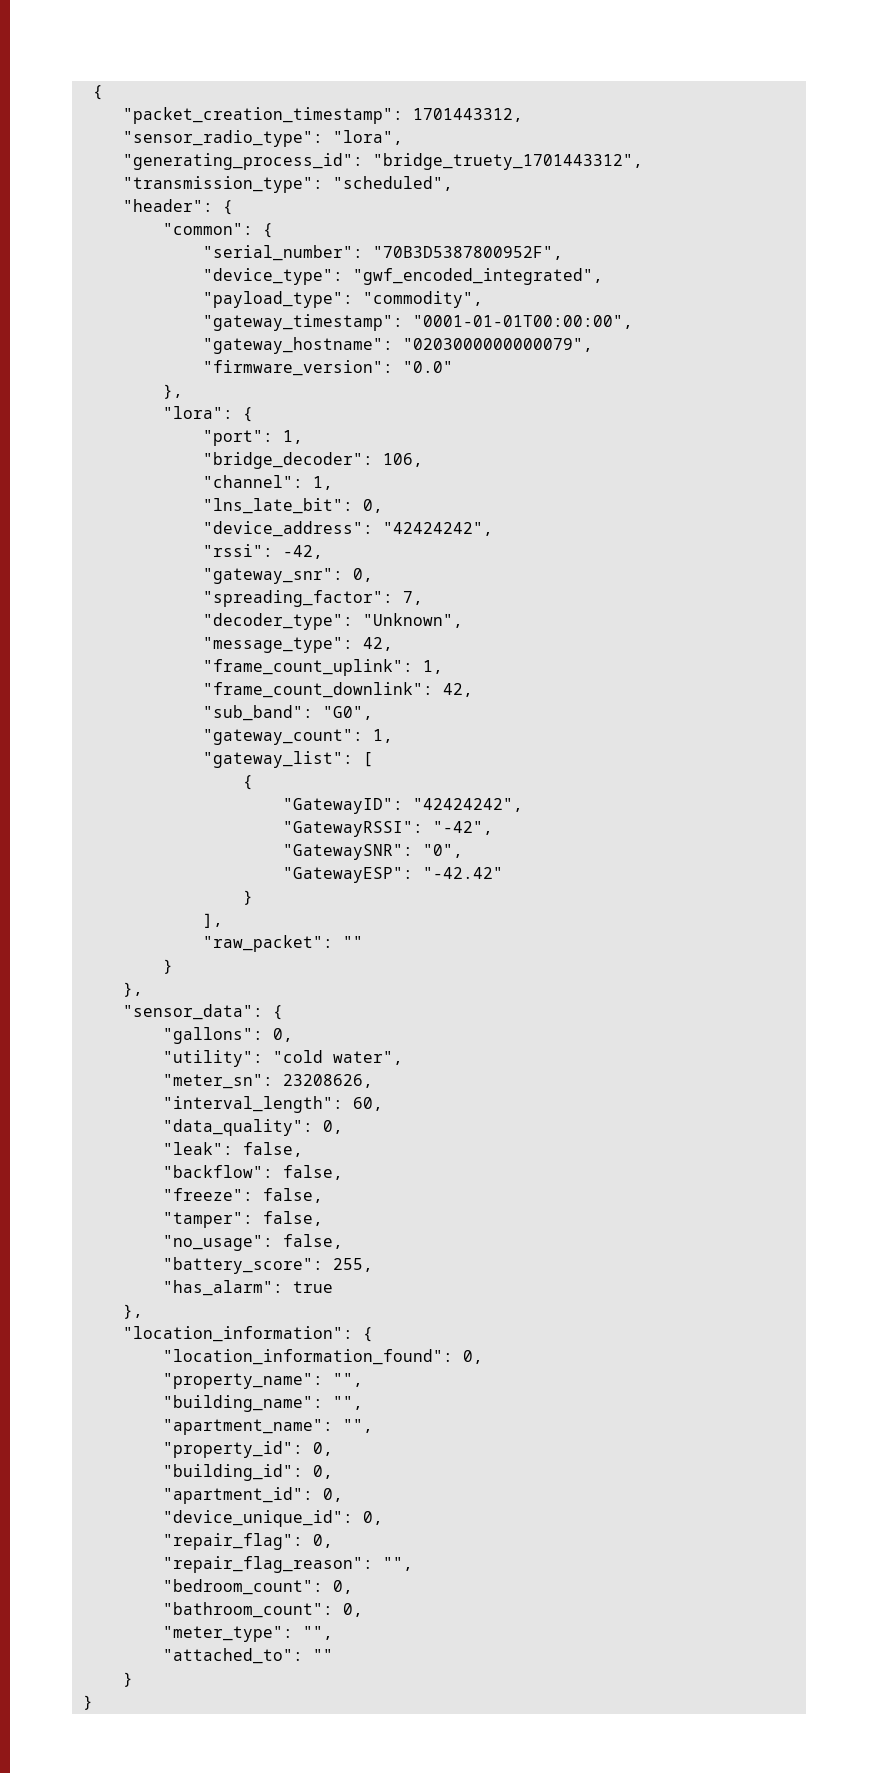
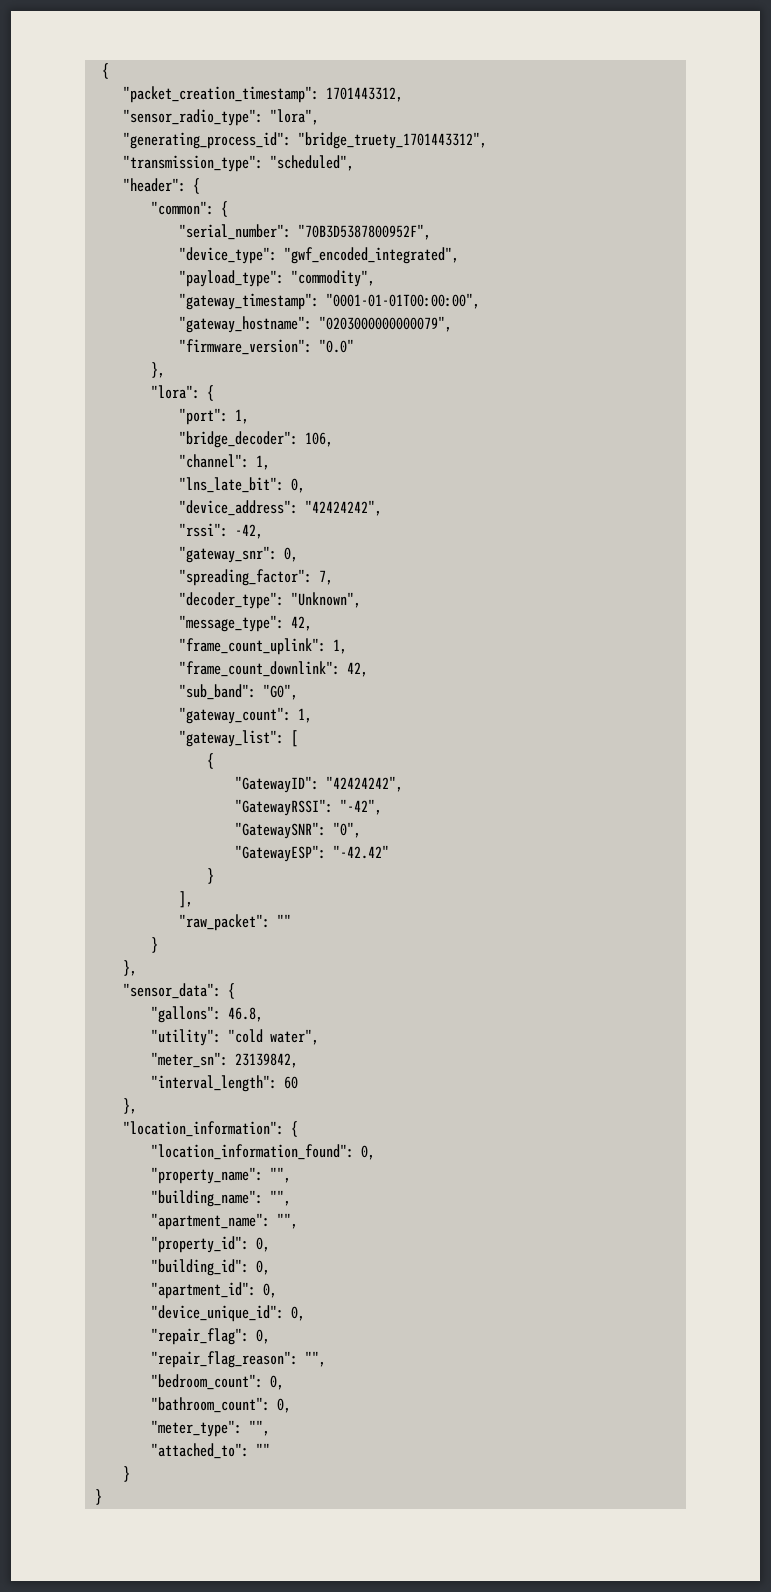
[272,1028,293,1042] 0, -> [227,1007,263,1022] 46.8,
[282,1074,373,1088] 23208626, -> [234,1053,298,1068] 23139842,
[352,1097,383,1111] [162,1119,343,1136] [162,1142,303,1157] [162,1165,343,1180] [162,1188,323,1203] [162,1211,323,1228] [162,1234,343,1251] [162,1257,373,1274] [162,1280,333,1296] 60, // "data_quality": 0, // "leak": false, // "backflow": false, // "freeze": false, // "tamper": false, // "no_usage": false, // "battery_score": 255, // "has_alarm": true -> [283,1076,298,1089] 60

